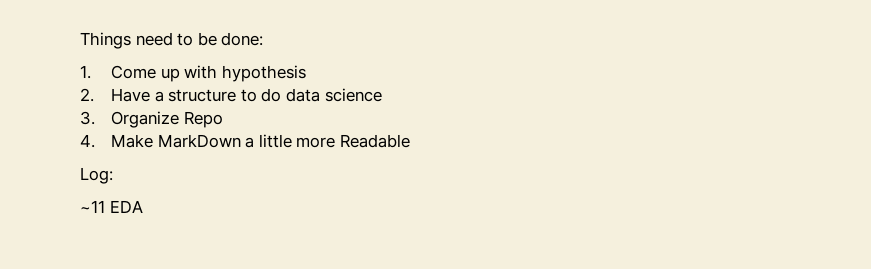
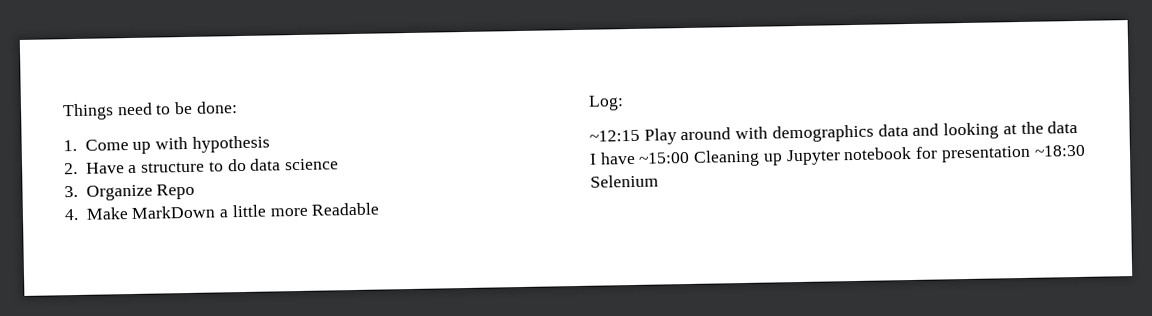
[80,200,143,213] ~11 EDA -> [589,120,1079,145] [589,144,1086,167] [590,174,659,188] ~12:15 Play around with demographics data and looking at the data I have ~15:00 Cleaning up Jupyter notebook for presentation ~18:30 Selenium

